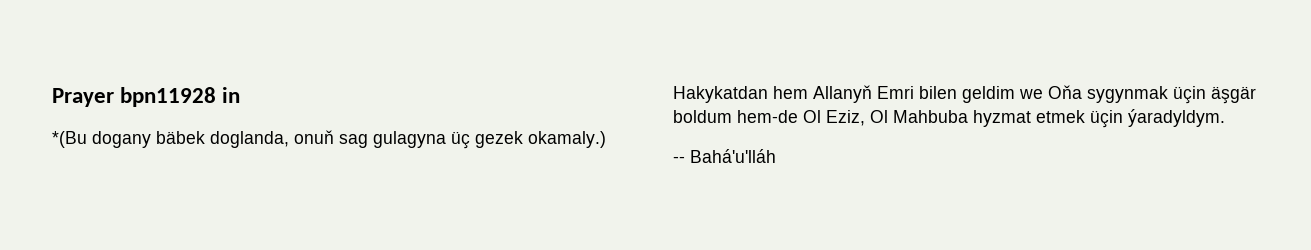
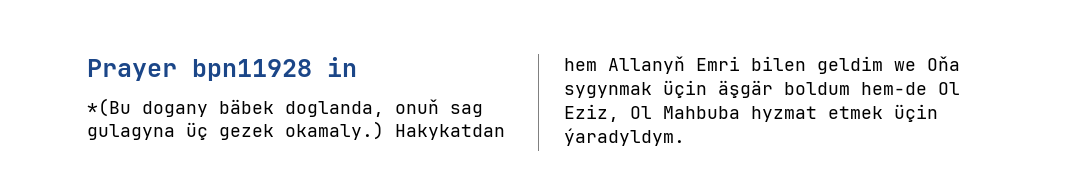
[673,149,776,163] // -- Bahá'u'lláh -> (685, 137) none

